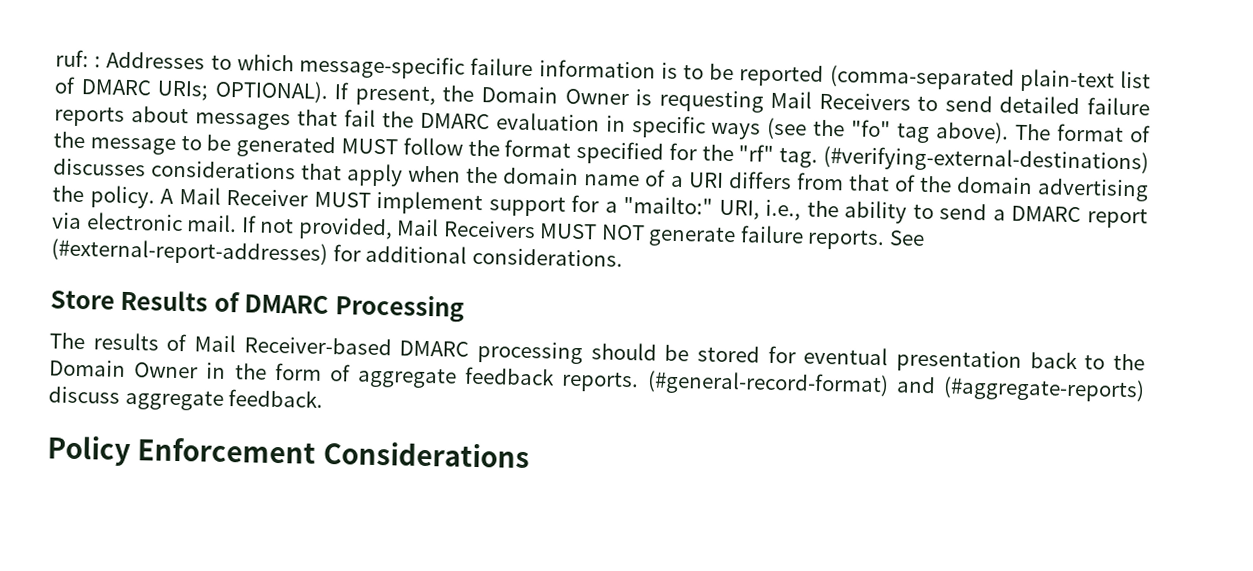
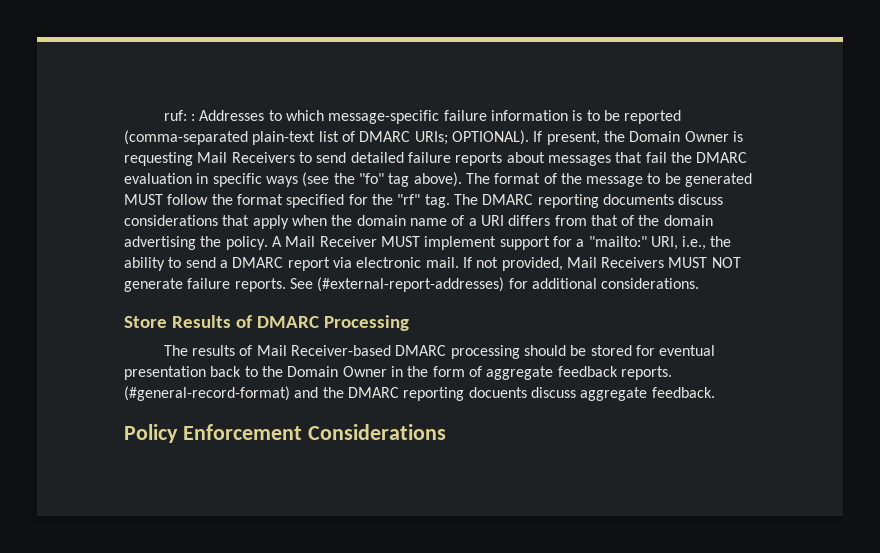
[823,145,1150,175] [53,158,146,177] (#verifying-external-destinations) discusses -> [453,194,724,208] The DMARC reporting documents discuss
[942,376,1145,403] (#aggregate-reports) -> [322,387,527,401] the DMARC reporting docuents

